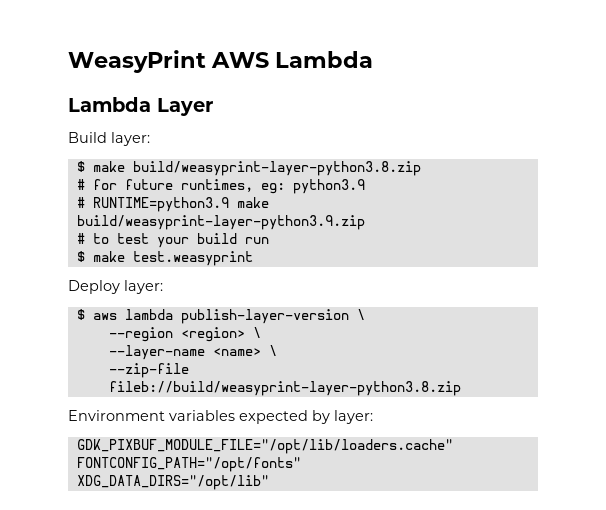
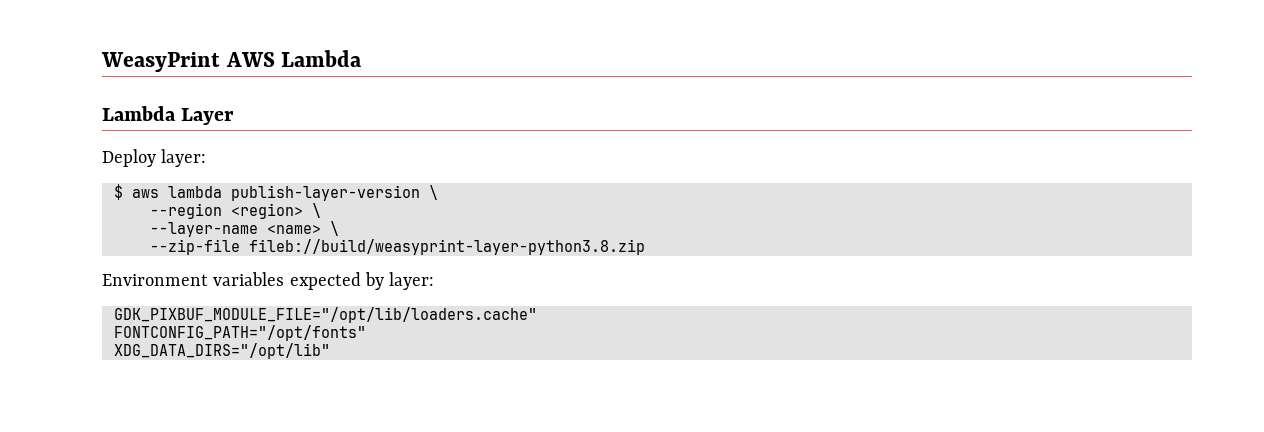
[68,132,150,146] [76,161,421,176] [76,179,365,194] [76,197,269,212] [76,215,365,230] [76,233,269,248] [76,251,253,266] // Build layer: // $ make build/weasyprint-layer-python3.8.zip // # for future runtimes, eg: python3.9 // # RUNTIME=python3.9 make build/weasyprint-layer-python3.9.zip // # to test your build run // $ make test.weasyprint -> (235, 116) none

